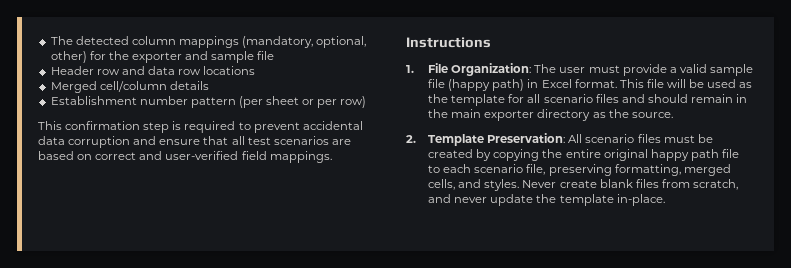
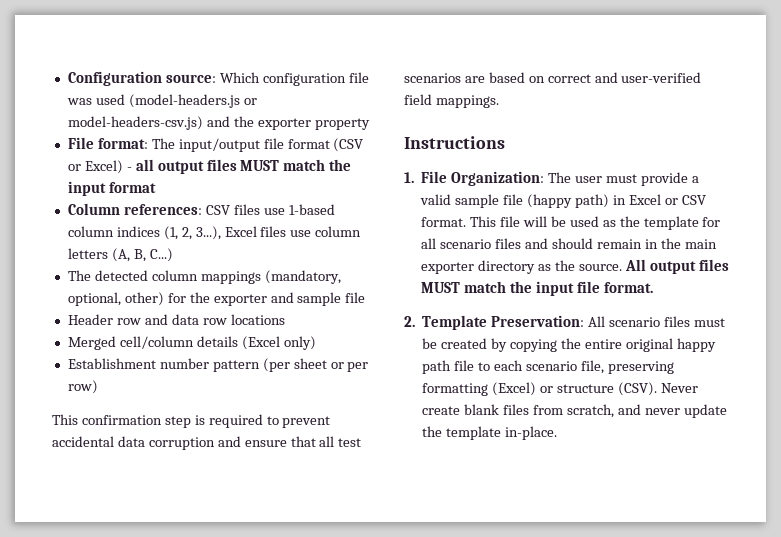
(50, 40) none -> [67,71,369,86] [66,94,257,108] [67,116,370,130] [67,137,364,152] [67,159,352,174] [67,181,156,196] [67,203,335,215] [67,226,362,240] [67,248,173,262] Configuration source: Which configuration file was used (model-headers.js or model-headers-csv.js) and the exporter property // File format: The input/output file format (CSV or Excel) - all output files MUST match the input format // Column references: CSV files use 1-based column indices (1, 2, 3...), Excel files use column letters (A, B, C...) //
(209, 85) none -> [241,336,316,350] (Excel only)
(572, 83) none -> [664,195,706,205] or CSV
(673, 115) none -> [624,259,729,274] [421,281,653,296] All output files MUST match the input file format.
[614,164,731,176] [428,179,520,191] formatting, merged cells, and styles. -> [422,382,657,396] formatting (Excel) or structure (CSV).

